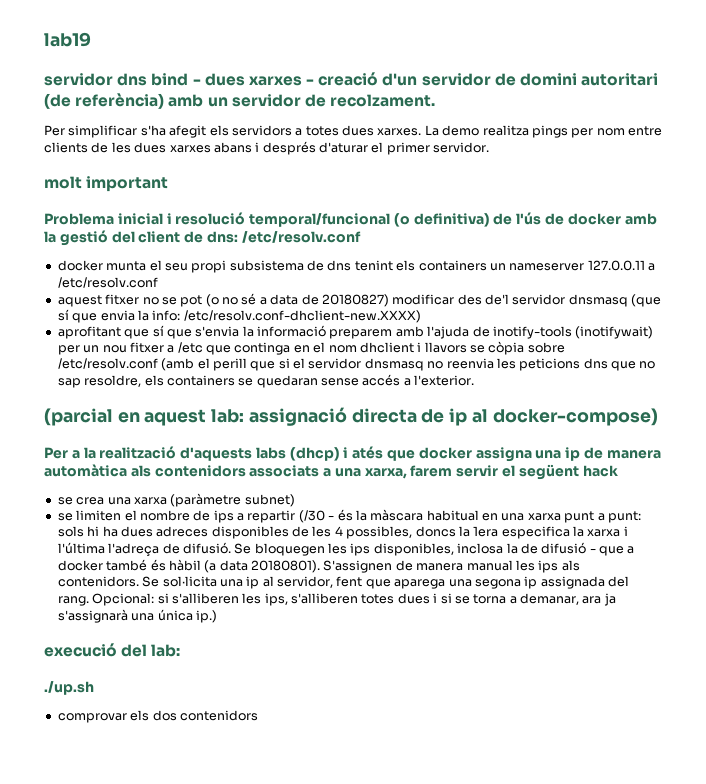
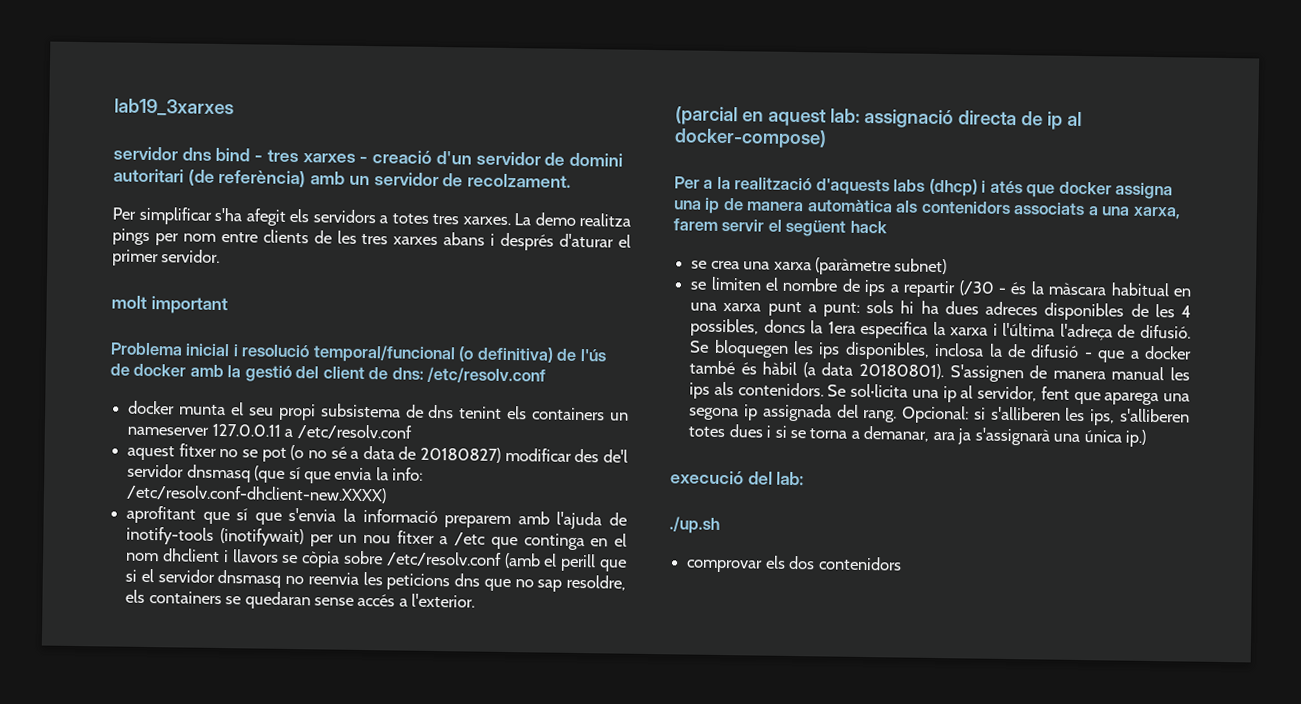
[44,32,91,47] lab19 -> [114,98,234,117] lab19_3xarxes
[204,73,245,86] dues -> [266,149,299,163] tres
[342,125,374,136] dues -> [432,213,459,225] tres
[134,142,167,153] dues -> [361,233,389,245] tres

